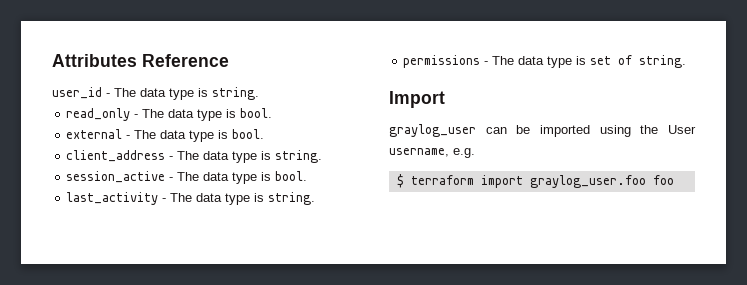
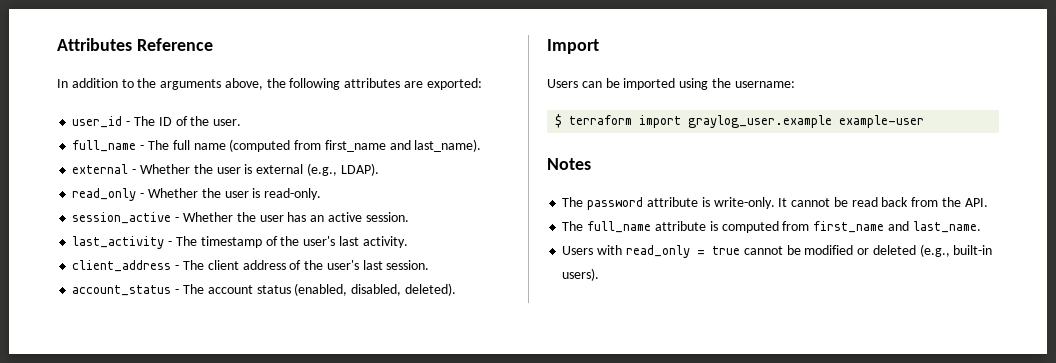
[52,87,259,100] [66,108,273,121] [66,129,265,142] [66,150,323,163] [66,171,308,184] [66,192,316,205] [403,55,687,68] user_id - The data type is string. // read_only - The data type is bool. // external - The data type is bool. // client_address - The data type is string. // session_active - The data type is bool. // last_activity - The data type is string. // permissions - The data type is set of string. -> [57,78,482,90] [72,116,242,128] [72,139,482,152] [72,163,379,176] [72,188,322,201] [72,212,409,224] [72,236,408,249] [72,260,430,272] [72,283,456,296] In addition to the arguments above, the following attributes are exported: // user_id - The ID of the user. // full_name - The full name (computed from first_name and last_name). // external - Whether the user is external (e.g., LDAP). // read_only - Whether the user is read-only. // session_active - Whether the user has an active session. // last_activity - The timestamp of the user's last activity. // client_address - The client address of the user's last session. // account_status - The account status (enabled, disabled, deleted).
[389,124,476,137] graylog_user -> [547,79,578,88] Users
[668,125,696,134] [389,148,475,158] User username, e.g. -> [734,81,795,88] username:
[529,175,674,188] graylog_user.foo foo -> [688,115,925,128] [547,158,591,170] [562,197,988,210] [562,221,981,233] [562,244,993,258] [562,268,600,281] graylog_user.example example-user // Notes // The password attribute is write-only. It cannot be read back from the API. // The full_name attribute is computed from first_name and last_name. // Users with read_only = true cannot be modified or deleted (e.g., built-in users).

